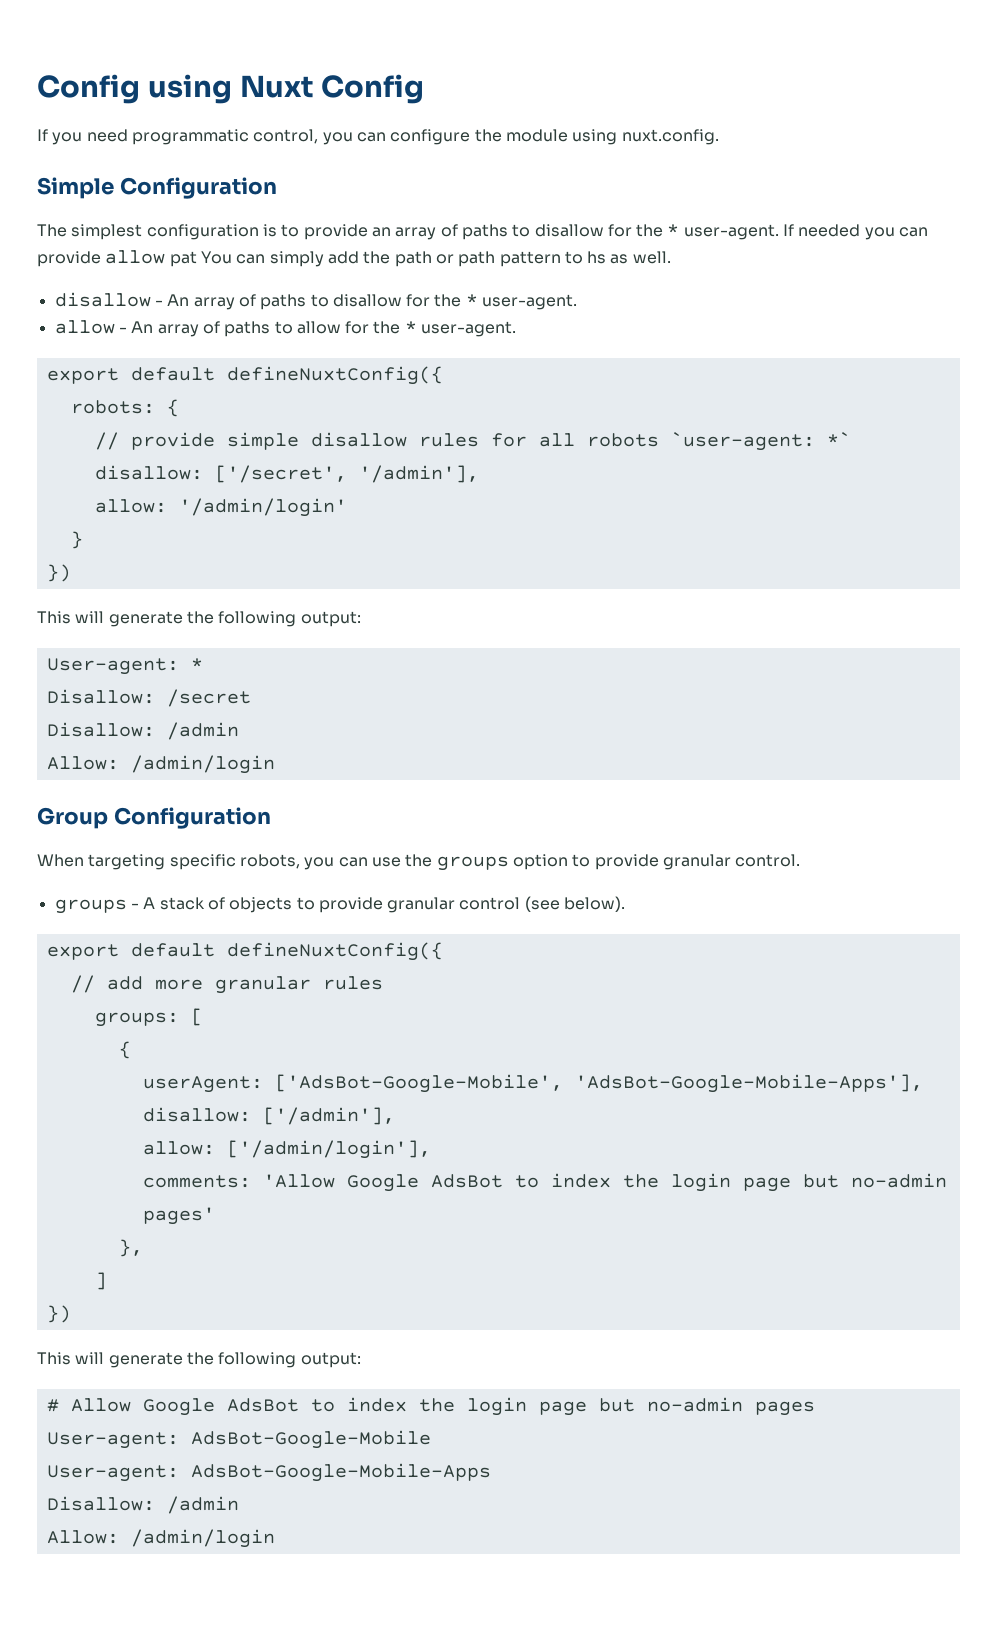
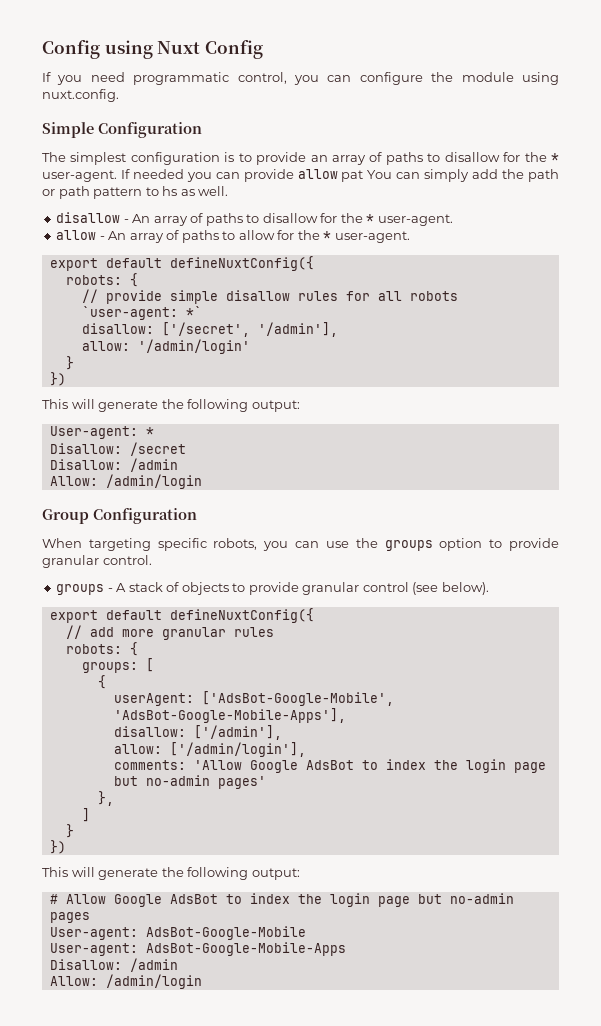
(383, 983) none -> [65,642,138,656] // robots: {
(107, 1281) none -> [65,824,74,838] // }

